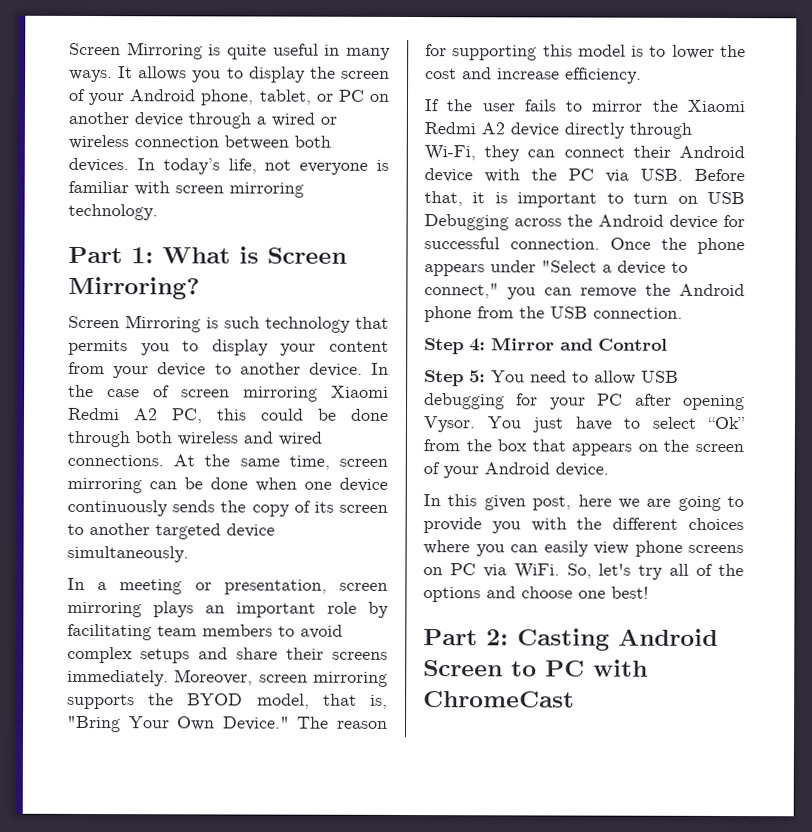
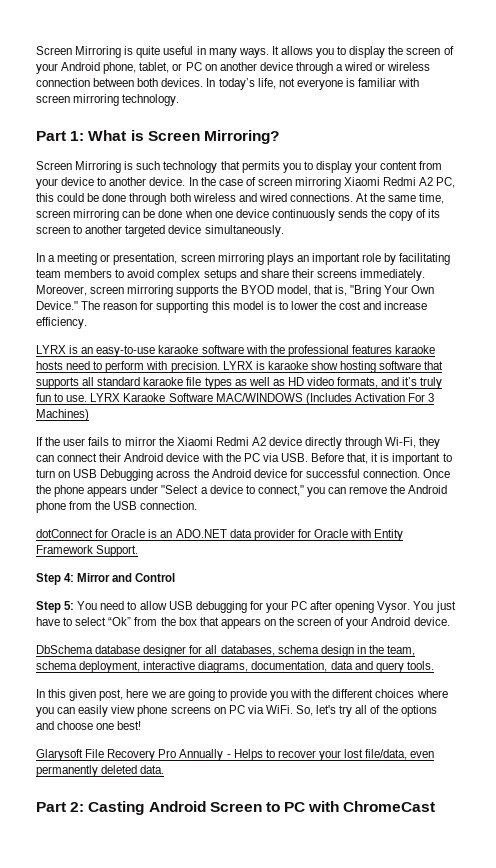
(642, 75) none -> [36,345,436,357] [36,361,444,373] [36,377,443,389] [36,393,435,405] [36,409,89,421] // LYRX is an easy-to-use karaoke software with the professional features karaoke hosts need to perform with precision. LYRX is karaoke show hosting software that supports all standard karaoke file types as well as HD video formats, and it’s truly fun to use. LYRX Karaoke Software MAC/WINDOWS (Includes Activation For 3 Machines)
(683, 313) none -> [36,529,404,541] [36,545,139,557] // dotConnect for Oracle is an ADO.NET data provider for Oracle with Entity Framework Support.
(609, 469) none -> [36,645,416,657] [36,661,434,673] // DbSchema database designer for all databases, schema design in the team, schema deployment, interactive diagrams, documentation, data and query tools.
(649, 592) none -> [36,749,435,761] [36,765,165,777] // Glarysoft File Recovery Pro Annually - Helps to recover your lost file/data, even permanently deleted data.

